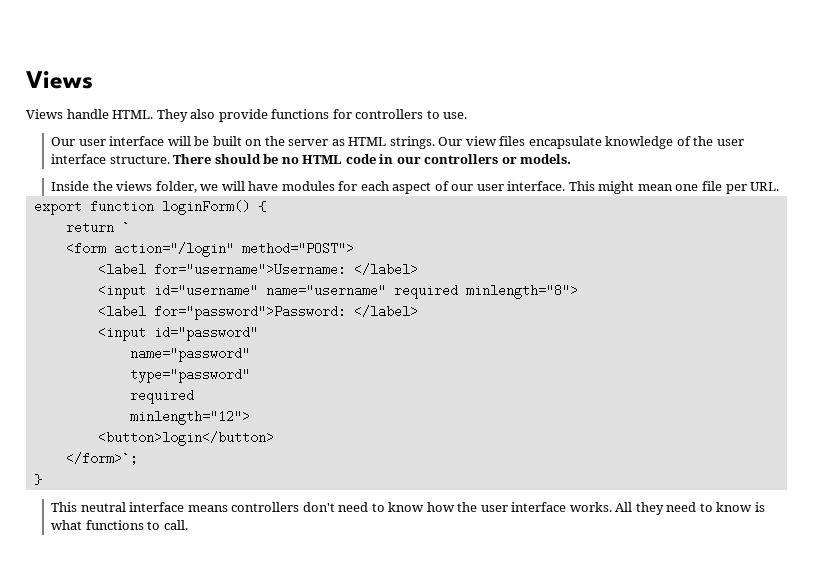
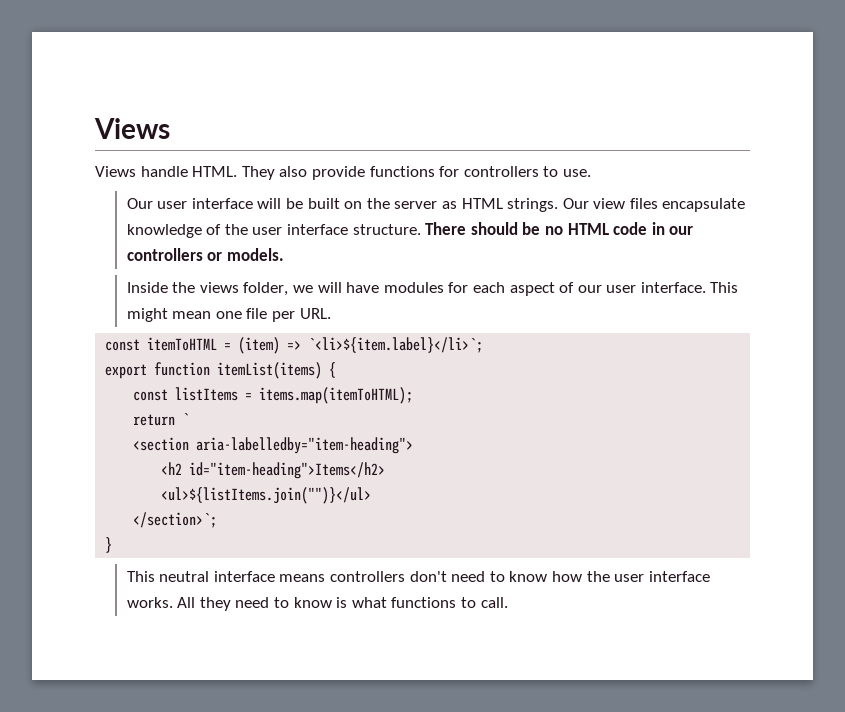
(780, 186) none -> [105,337,484,354] // const itemToHTML = (item) => `<li>${item.label}</li>`;
[161,200,250,215] loginForm() -> [217,362,323,379] itemList(items)
[65,221,130,234] [65,242,354,257] [97,263,418,276] [97,284,578,299] [97,305,418,320] [97,326,258,341] [129,347,250,362] [129,368,250,383] [129,389,194,404] [129,410,250,425] [97,431,274,446] [65,452,138,465] return ` // <form action="/login" method="POST"> // <label for="username">Username: </label> // <input id="username" name="username" required minlength="8"> // <label for="password">Password: </label> // <input id="password" // name="password" // type="password" // required // minlength="12"> // <button>login</button> // </form>`; -> [133,387,414,404] [133,413,190,426] [133,437,414,454] [161,462,386,479] [161,487,372,504] [133,512,218,528] const listItems = items.map(itemToHTML); // return ` // <section aria-labelledby="item-heading"> // <h2 id="item-heading">Items</h2> // <ul>${listItems.join("")}</ul> // </section>`;

